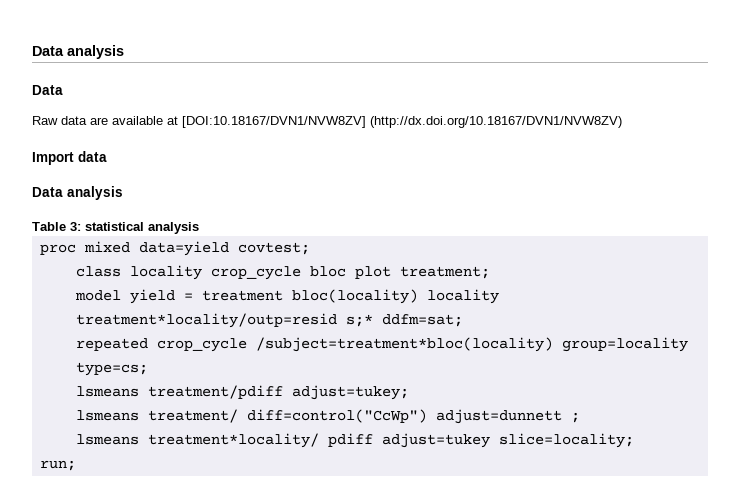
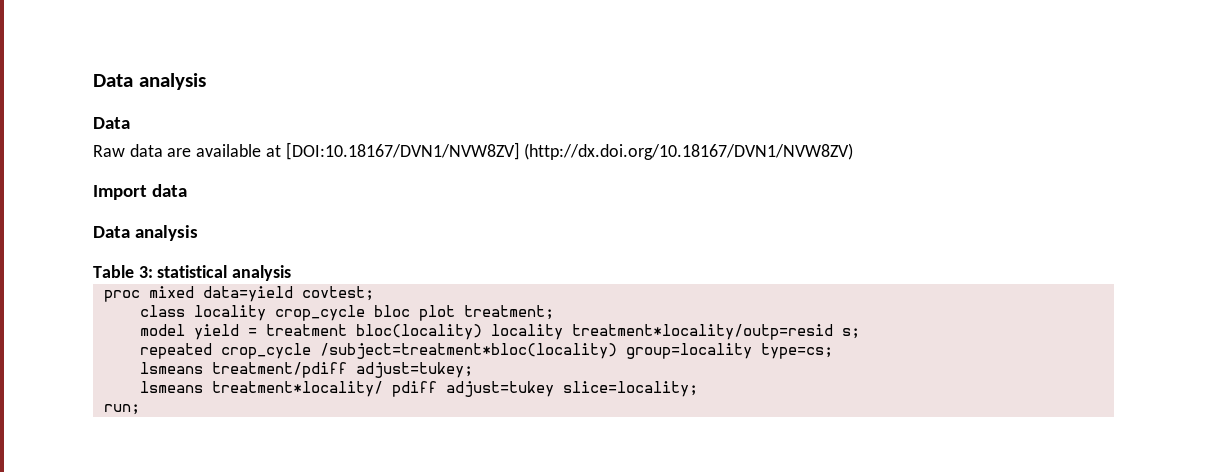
[345,314,463,327] s;* ddfm=sat; -> [841,328,860,339] s;
[75,409,580,424] // lsmeans treatment/ diff=control("CcWp") adjust=dunnett ; -> (473, 370) none

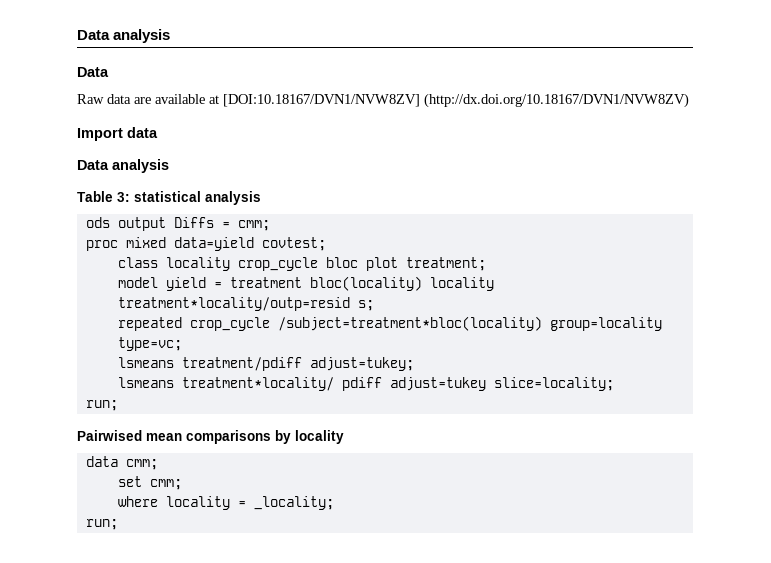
(292, 273) none -> [85,217,270,231] // ods output Diffs = cmm;
[760,343,833,359] type=cs; -> [117,337,182,351] type=vc;
(140, 409) none -> [77,430,344,444] [85,456,158,470] [117,476,182,490] [117,496,334,510] [85,519,118,530] // Pairwised mean comparisons by locality // data cmm; // set cmm; // where locality = _locality; // run;

